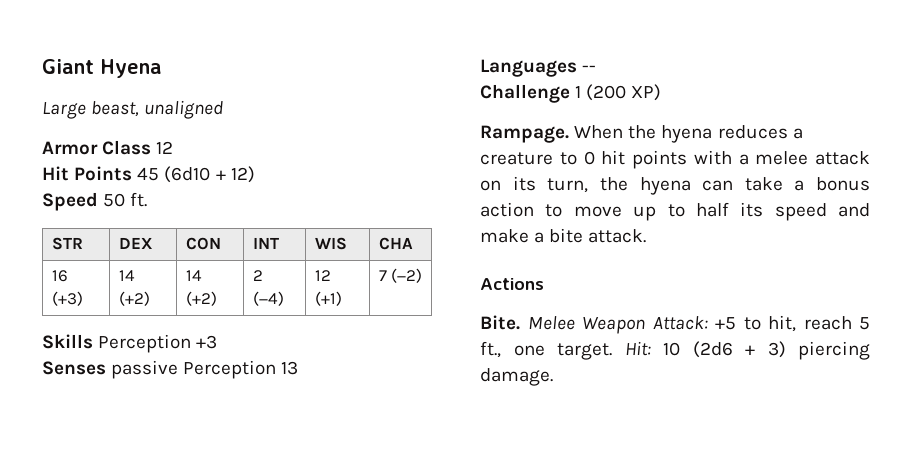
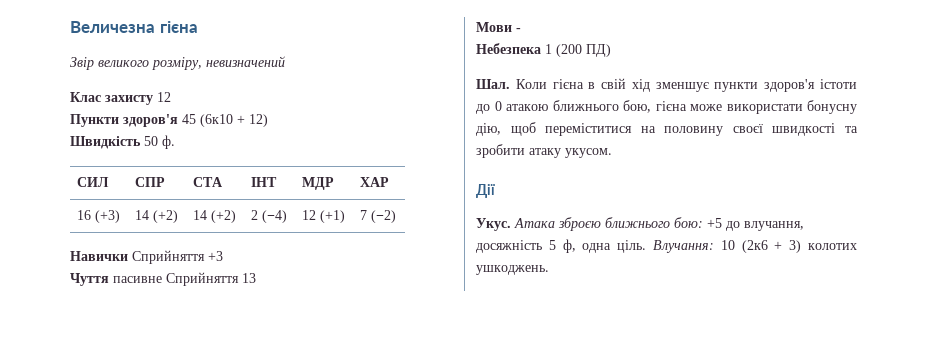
[42,59,162,78] [42,100,224,119] [42,140,174,155] [42,166,255,183] [42,192,148,211] [51,237,83,250] [118,237,153,249] [185,237,221,250] [252,237,279,249] [314,237,347,250] [378,237,413,250] Giant Hyena // Large beast, unaligned // Armor Class 12 // Hit Points 45 (6d10 + 12) // Speed 50 ft. // STR | DEX | CON | INT | WIS | CHA -> [70,21,198,33] [70,56,285,70] [70,92,171,105] [70,114,268,127] [70,135,175,149] [76,177,109,187] [134,177,165,187] [192,177,223,187] [250,177,277,187] [301,177,334,190] [359,177,389,187] Величезна гієна // Звір великого розміру, невизначений // Клас захисту 12 // Пункти здоров'я 45 (6к10 + 12) // Швидкість 50 ф. // СИЛ | СПР | СТА | ІНТ | МДР | ХАР
[42,334,192,353] Skills Perception -> [70,250,205,264] Навички Сприйняття
[42,360,299,379] [480,59,597,77] [480,84,662,103] [480,125,803,143] [480,150,870,169] [480,176,870,195] [480,202,870,221] [480,228,647,243] [480,278,544,290] [480,315,870,334] [480,341,870,360] [480,368,553,386] Senses passive Perception 13 // Languages -- // Challenge 1 (200 XP) // Rampage. When the hyena reduces a creature to 0 hit points with a melee attack on its turn, the hyena can take a bonus action to move up to half its speed and make a bite attack. // Actions // Bite. Melee Weapon Attack: +5 to hit, reach 5 ft., one target. Hit: 10 (2d6 + 3) piercing damage. -> [70,272,256,286] [476,22,521,32] [476,43,611,57] [476,78,857,92] [476,100,857,114] [476,122,858,136] [476,144,612,158] [476,184,495,198] [476,217,804,231] [476,239,857,253] [476,265,549,275] Чуття пасивне Сприйняття 13 // Мови - // Небезпека 1 (200 ПД) // Шал. Коли гієна в свій хід зменшує пункти здоров'я істоти до 0 атакою ближнього бою, гієна може використати бонусну дію, щоб переміститися на половину своєї швидкості та зробити атаку укусом. // Дії // Укус. Атака зброєю ближнього бою: +5 до влучання, досяжність 5 ф, одна ціль. Влучання: 10 (2к6 + 3) колотих ушкоджень.

